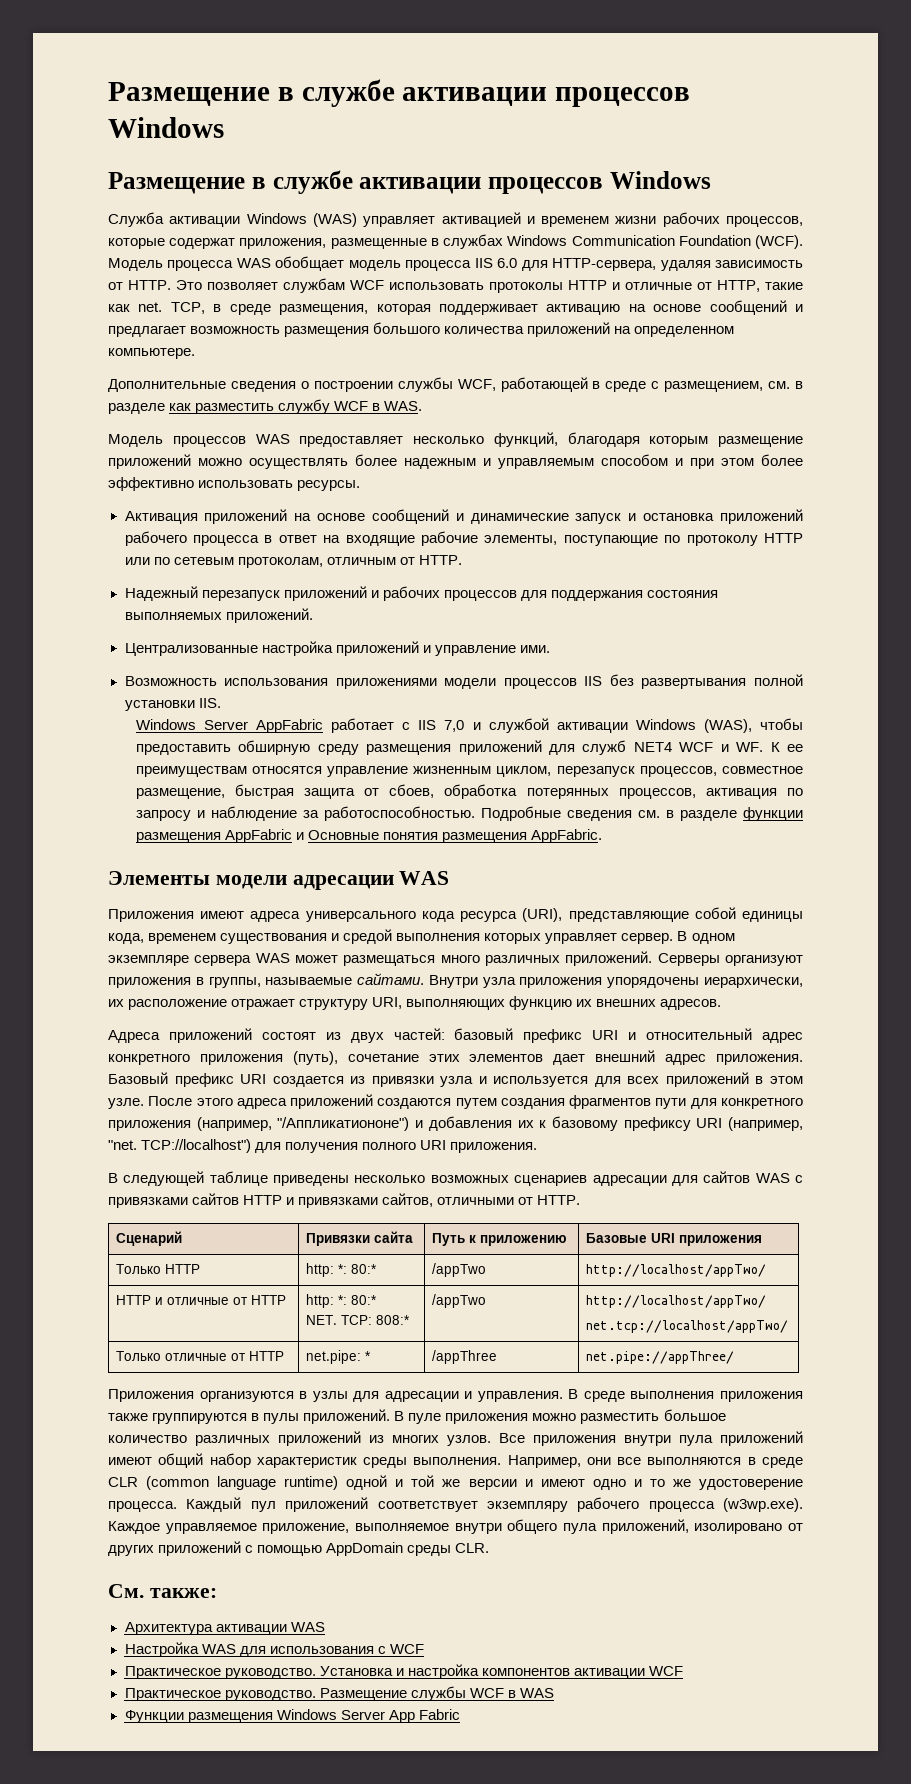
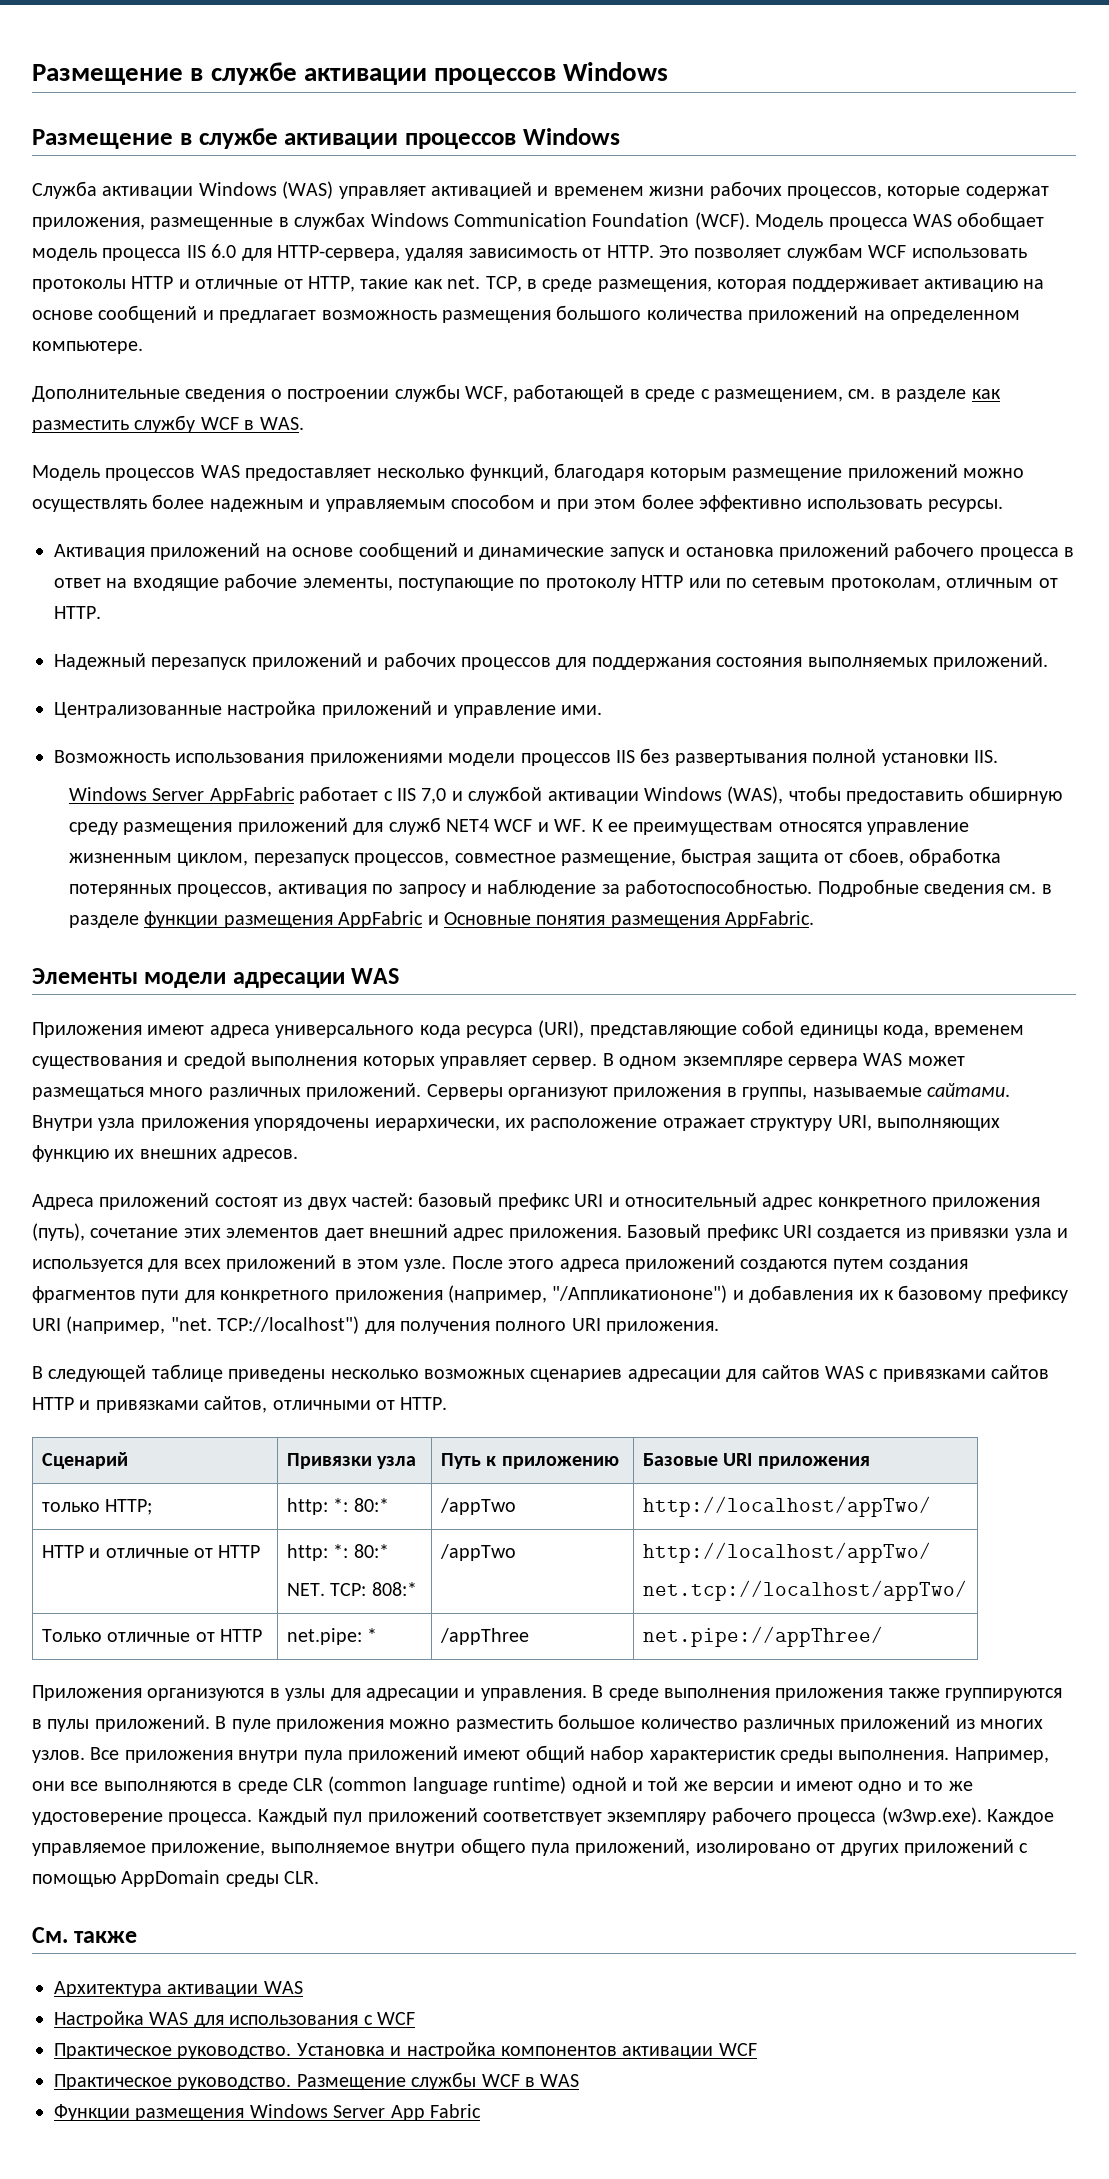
[374,1231,414,1243] сайта -> [377,1456,417,1469] узла
[116,1264,201,1274] Только HTTP -> [41,1499,153,1515] только HTTP;
[149,1588,217,1598] также: -> [74,1931,138,1943] также

